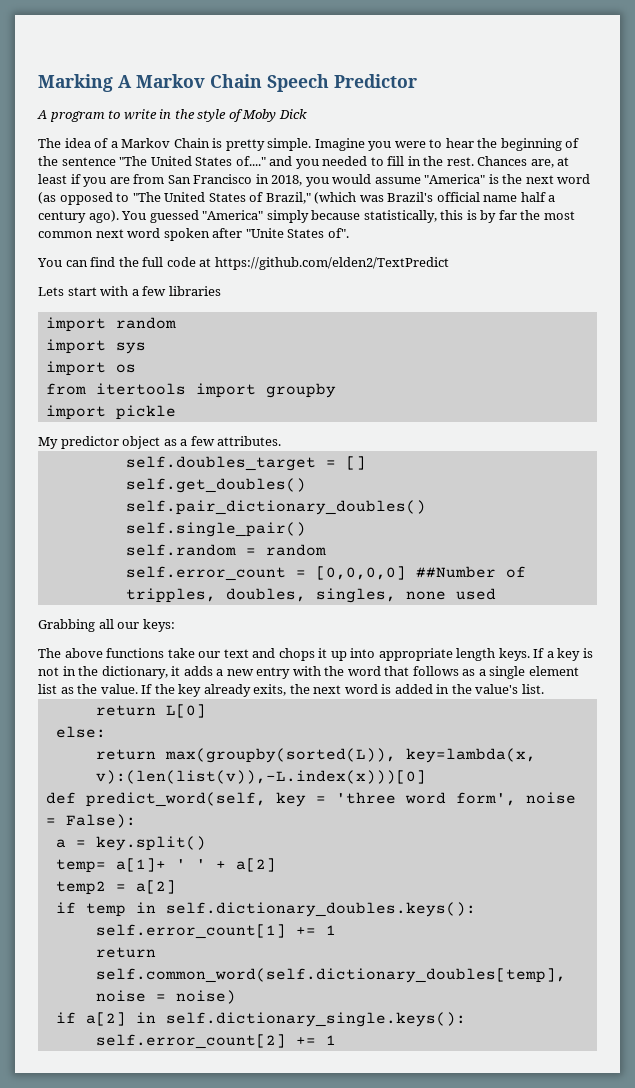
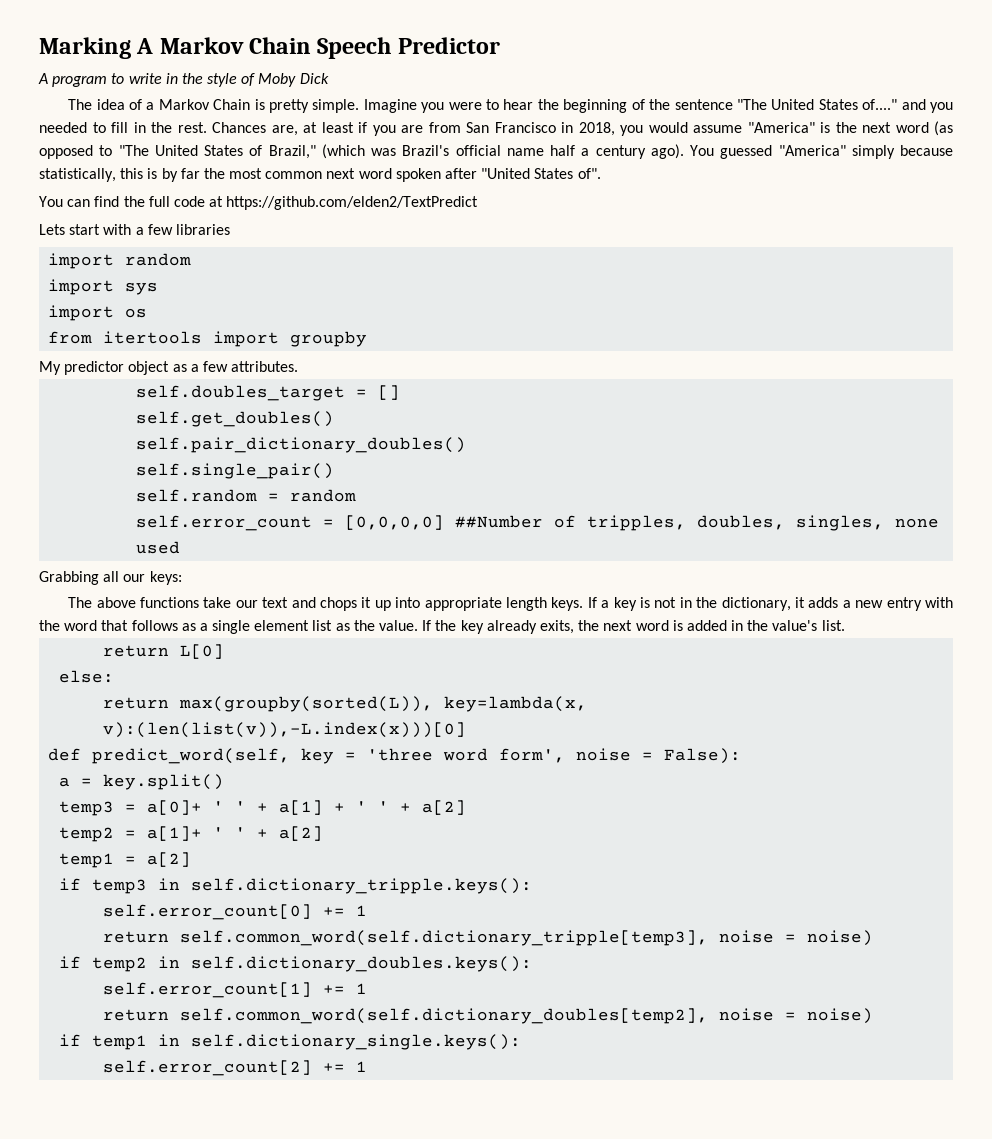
[245,228,284,238] "Unite -> [481,168,531,179] "United
[45,405,176,420] // import pickle -> (368, 339) none
[55,858,166,873] temp= a[1]+ -> [59,800,346,816] temp3 = a[0]+ ' ' + a[1] +
[135,880,176,894] [55,902,126,917] a[2] // if temp -> [147,826,324,841] [59,852,192,868] [59,878,533,894] [103,904,368,920] [103,930,874,946] [59,956,148,972] a[1]+ ' ' + a[2] // temp1 = a[2] // if temp3 in self.dictionary_tripple.keys(): // self.error_count[0] += 1 // return self.common_word(self.dictionary_tripple[temp3], noise = noise) // if temp2
[95,968,566,983] [95,990,236,1004] [55,1012,126,1026] self.common_word(self.dictionary_doubles[temp], noise = noise) // if a[2] -> [180,1008,874,1024] [59,1034,148,1050] self.common_word(self.dictionary_doubles[temp2], noise = noise) // if temp1

